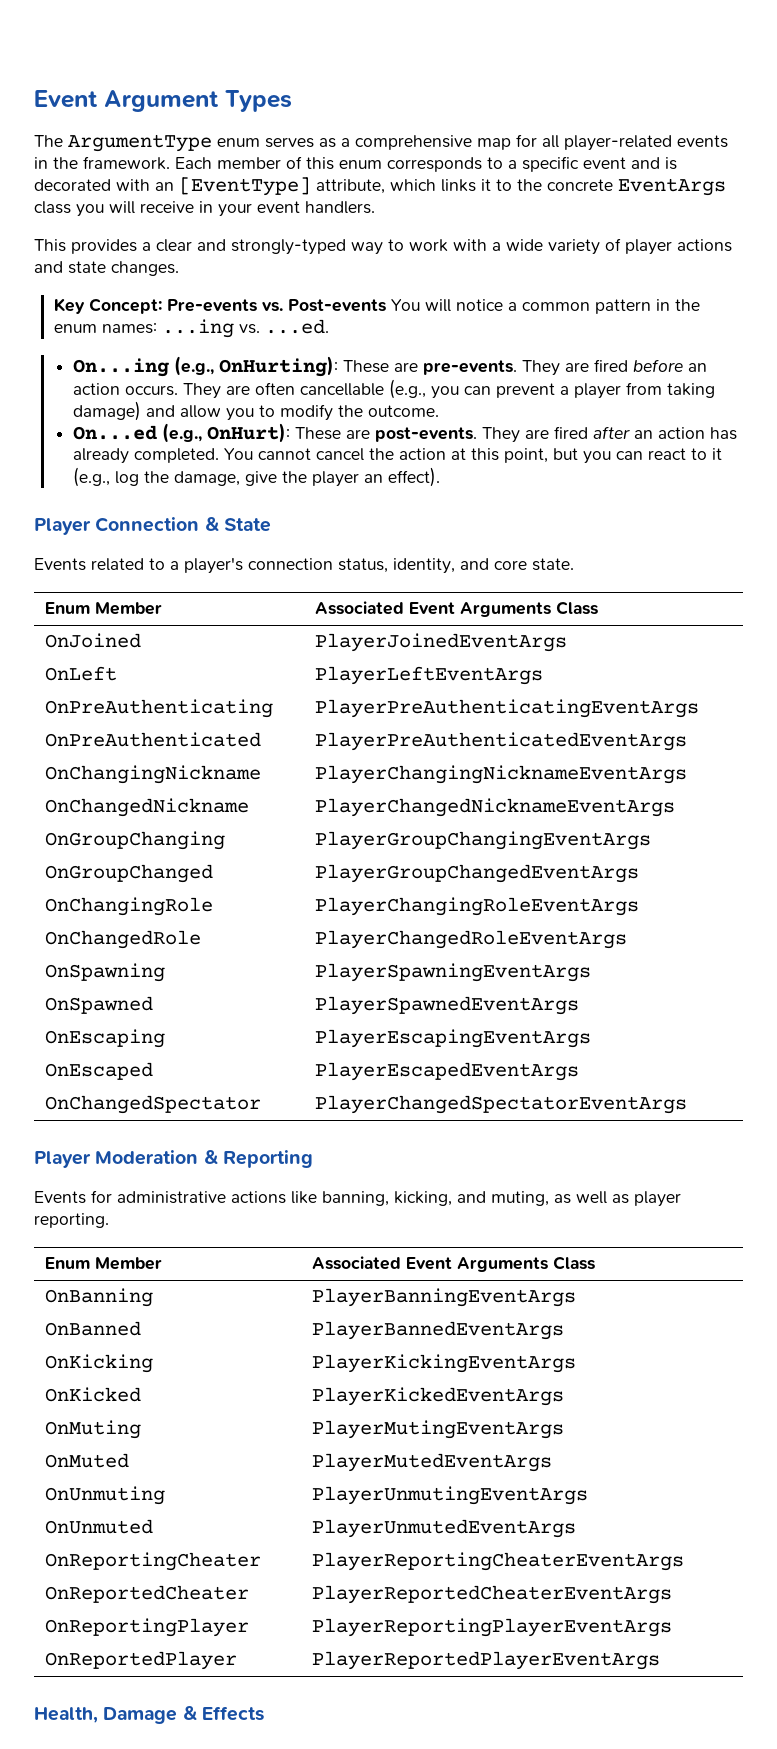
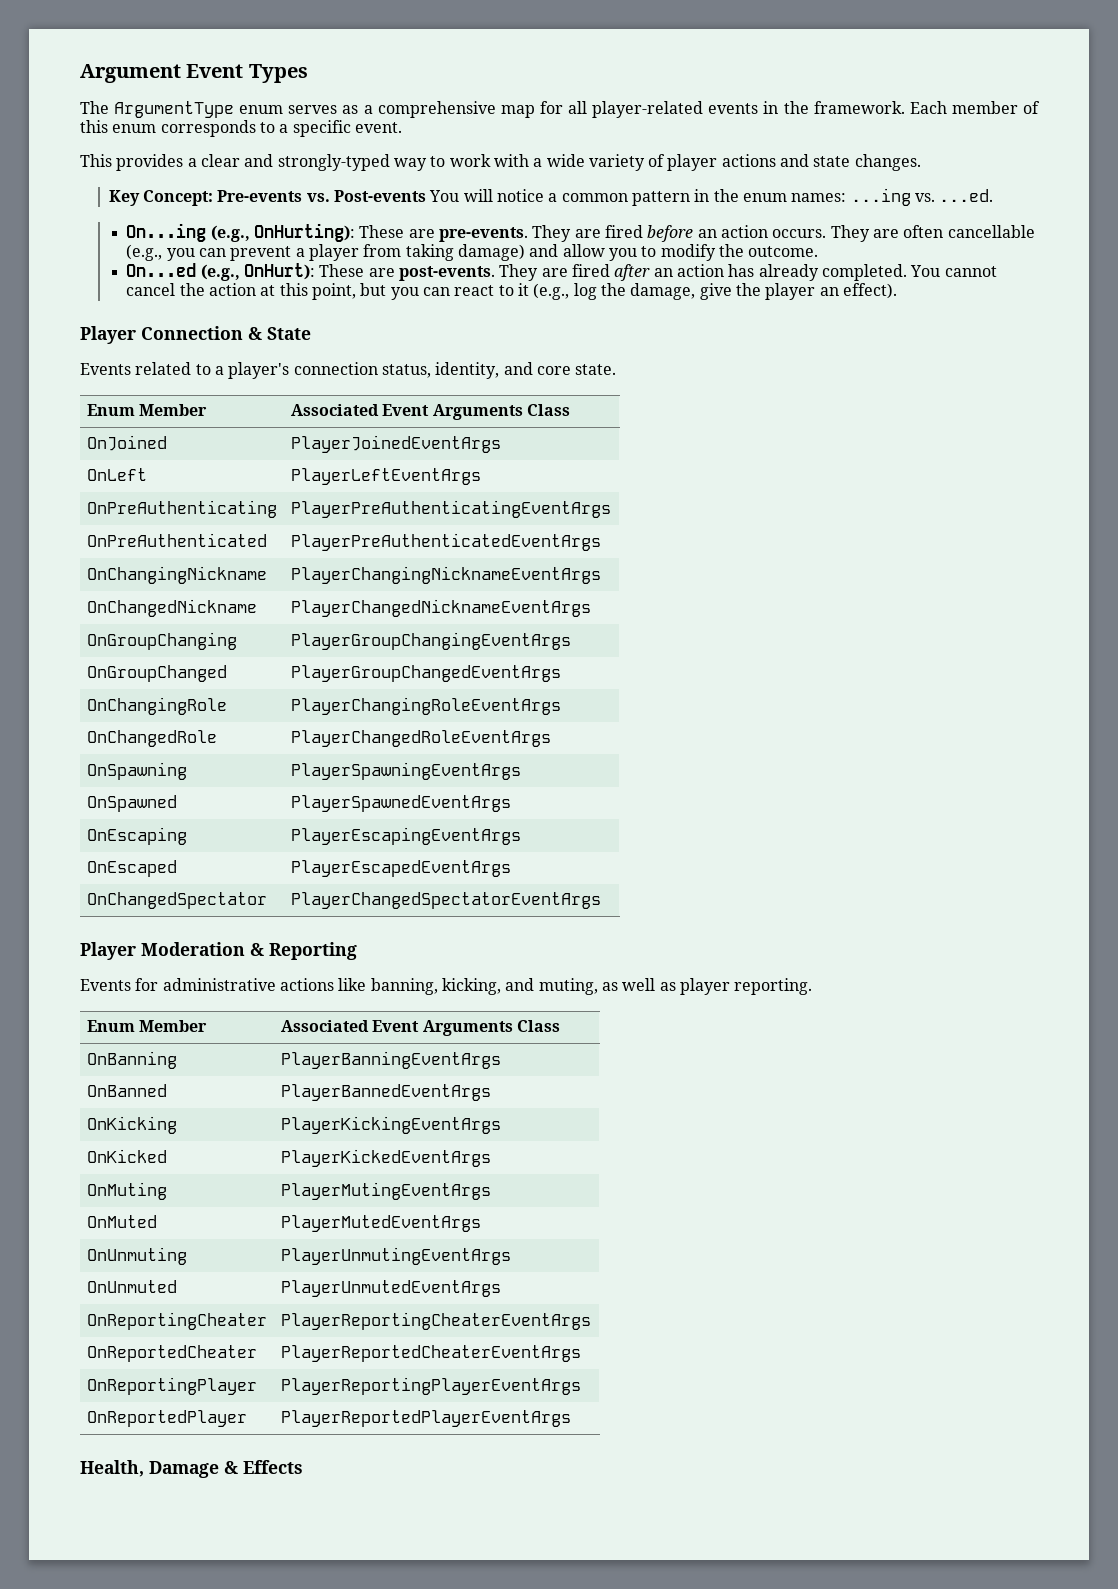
[34,90,219,112] Event Argument -> [80,64,244,83] Argument Event
[583,157,677,170] [34,177,726,196] [34,201,375,217] event and is decorated with an [EventType] attribute, which links it to the concrete EventArgs class you will receive in your event handlers. -> [354,122,402,133] event.

